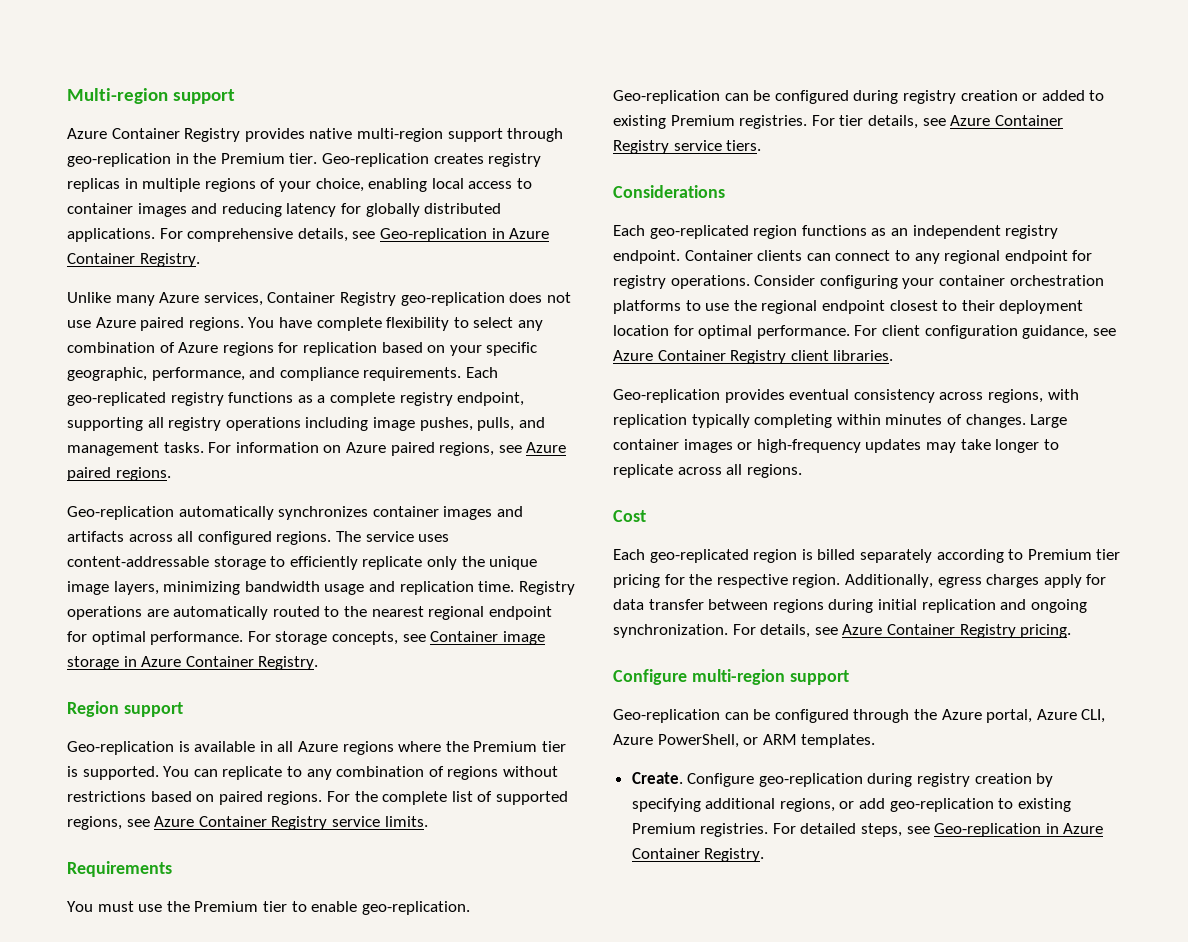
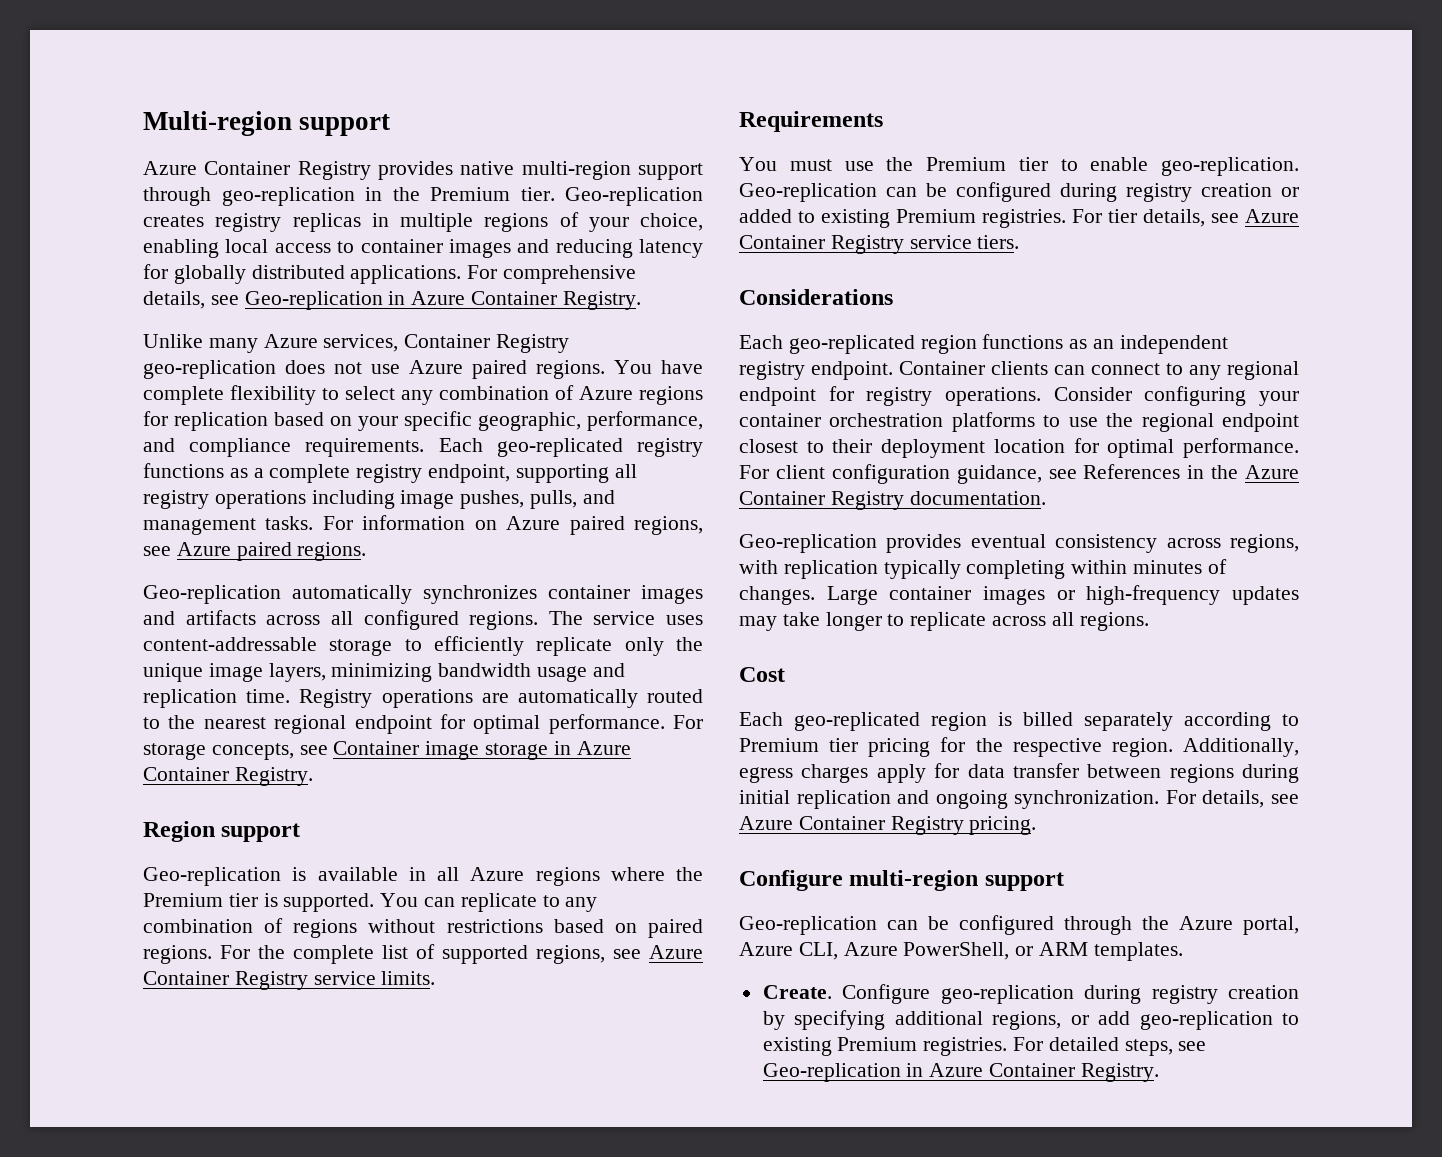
[613,350,894,364] Azure Container Registry client libraries. -> [1083,464,1299,479] [739,491,1046,510] References in the Azure Container Registry documentation.

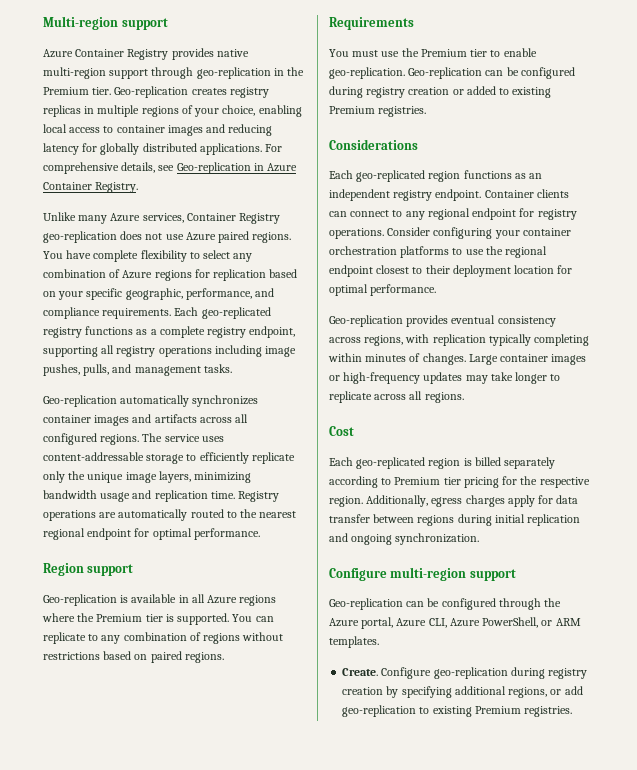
[322,515,704,535] [143,542,367,561] For information on Azure paired regions, see Azure paired regions. -> (232, 368) none
[673,715,703,729] [143,741,631,760] [143,767,313,786] For storage concepts, see Container image storage in Azure Container Registry. -> (260, 534) none
[220,944,703,964] [143,971,436,990] For the complete list of supported regions, see Azure Container Registry service limits. -> (224, 657) none
[1072,209,1299,227] [739,235,1020,254] For tier details, see Azure Container Registry service tiers. -> (427, 111) none
[739,464,1299,484] [739,491,1046,510] For client configuration guidance, see References in the Azure Container Registry documentation. -> (437, 290) none
[1165,790,1299,808] [739,816,1037,835] For details, see Azure Container Registry pricing. -> (480, 539) none
[1013,1037,1207,1056] [762,1063,1159,1082] For detailed steps, see Geo-replication in Azure Container Registry. -> (573, 711) none

